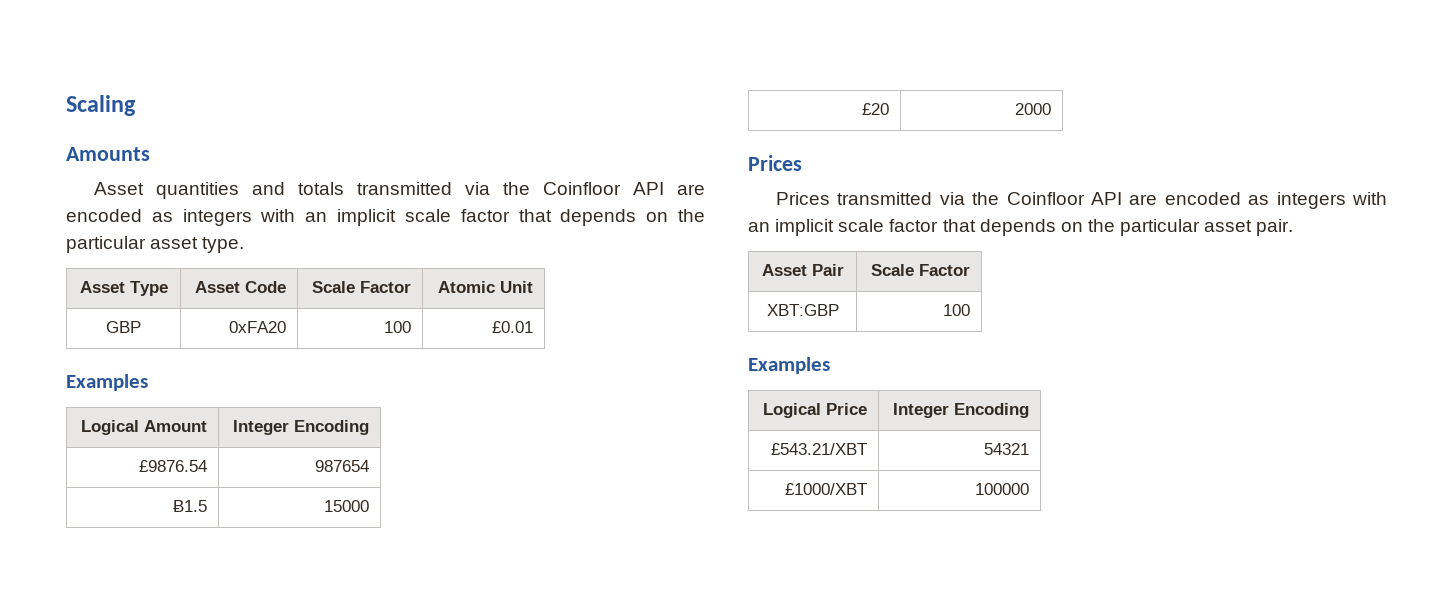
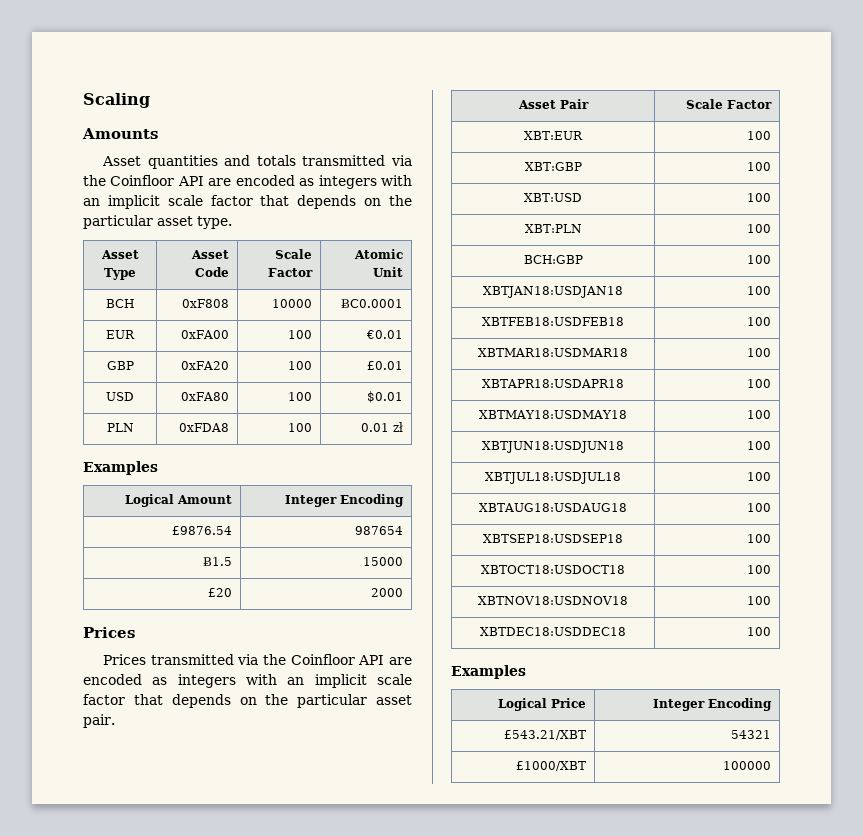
[106,321,141,333] [228,321,286,333] [383,321,411,333] [491,321,533,333] GBP | 0xFA20 | 100 | £0.01 -> [106,299,134,308] [182,299,230,308] [272,299,313,308] [341,299,404,308] [106,330,135,339] [181,330,230,339] [288,330,313,339] [366,330,404,339] [106,361,134,370] [181,361,230,370] [288,361,313,370] [367,361,404,370] [106,392,134,401] [181,392,230,401] [288,392,313,401] [367,391,404,403] [106,423,134,432] [179,423,230,432] [288,423,313,432] [361,422,404,432] BCH | 0xF808 | 10000 | ɃC0.0001 // EUR | 0xFA00 | 100 | €0.01 // GBP | 0xFA20 | 100 | £0.01 // USD | 0xFA80 | 100 | $0.01 // PLN | 0xFDA8 | 100 | 0.01 zł
(970, 270) none -> [524,131,583,140] [747,131,772,140] // XBT:EUR | 100
(970, 310) none -> [524,193,582,202] [747,193,772,202] [524,224,582,233] [747,224,772,233] [523,255,583,264] [747,255,772,264] [483,286,623,298] [747,286,772,295] [482,317,624,326] [747,317,772,326] [478,348,628,357] [747,348,772,357] [482,379,624,388] [747,379,772,388] [479,410,627,419] [747,410,772,419] [482,441,624,453] [747,441,772,450] [485,472,621,484] [747,472,772,481] [479,503,627,512] [747,503,772,512] [483,534,623,543] [747,534,772,543] [481,565,625,574] [747,565,772,574] [478,596,628,605] [747,596,772,605] [480,627,626,636] [747,627,772,636] // XBT:USD | 100 // XBT:PLN | 100 // BCH:GBP | 100 // XBTJAN18:USDJAN18 | 100 // XBTFEB18:USDFEB18 | 100 // XBTMAR18:USDMAR18 | 100 // XBTAPR18:USDAPR18 | 100 // XBTMAY18:USDMAY18 | 100 // XBTJUN18:USDJUN18 | 100 // XBTJUL18:USDJUL18 | 100 // XBTAUG18:USDAUG18 | 100 // XBTSEP18:USDSEP18 | 100 // XBTOCT18:USDOCT18 | 100 // XBTNOV18:USDNOV18 | 100 // XBTDEC18:USDDEC18 | 100

